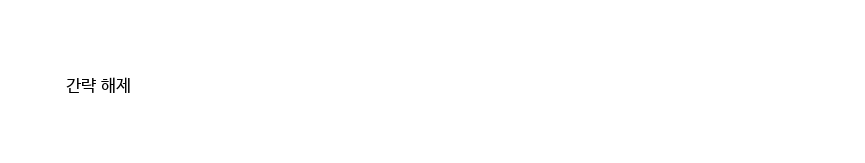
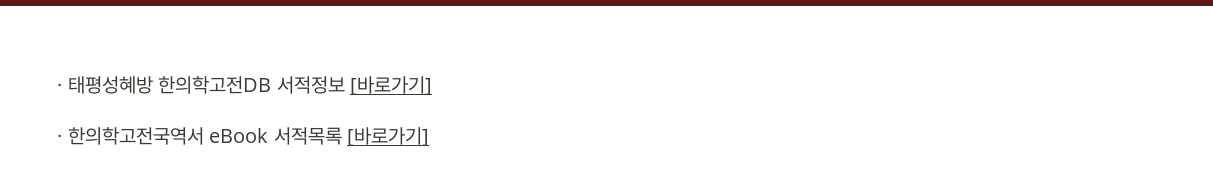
[66,77,131,93] 간략 해제 -> [51,76,433,95] [51,127,430,146] ㆍ태평성혜방 한의학고전DB 서적정보 [바로가기] // ㆍ한의학고전국역서 eBook 서적목록 [바로가기]

